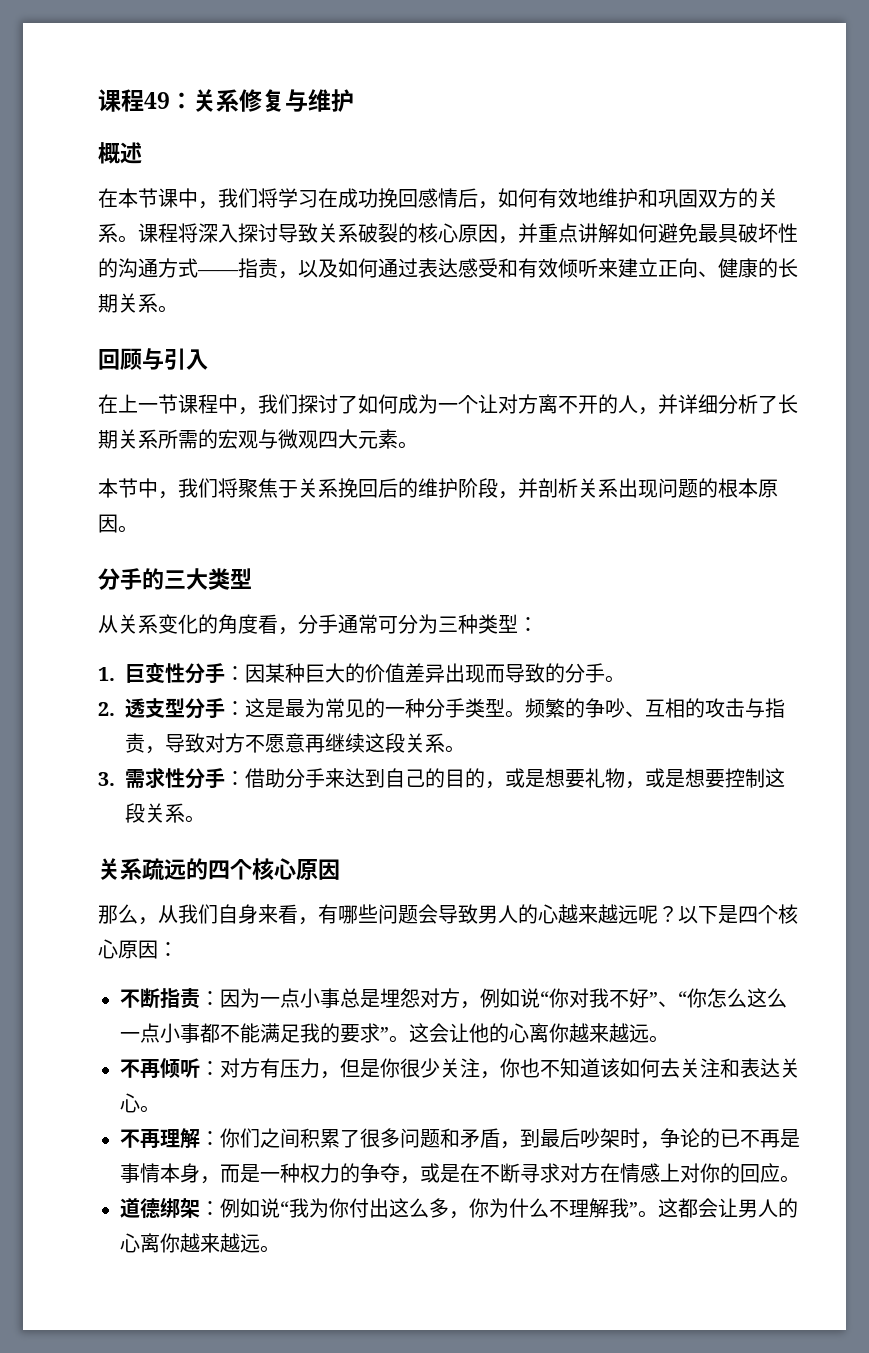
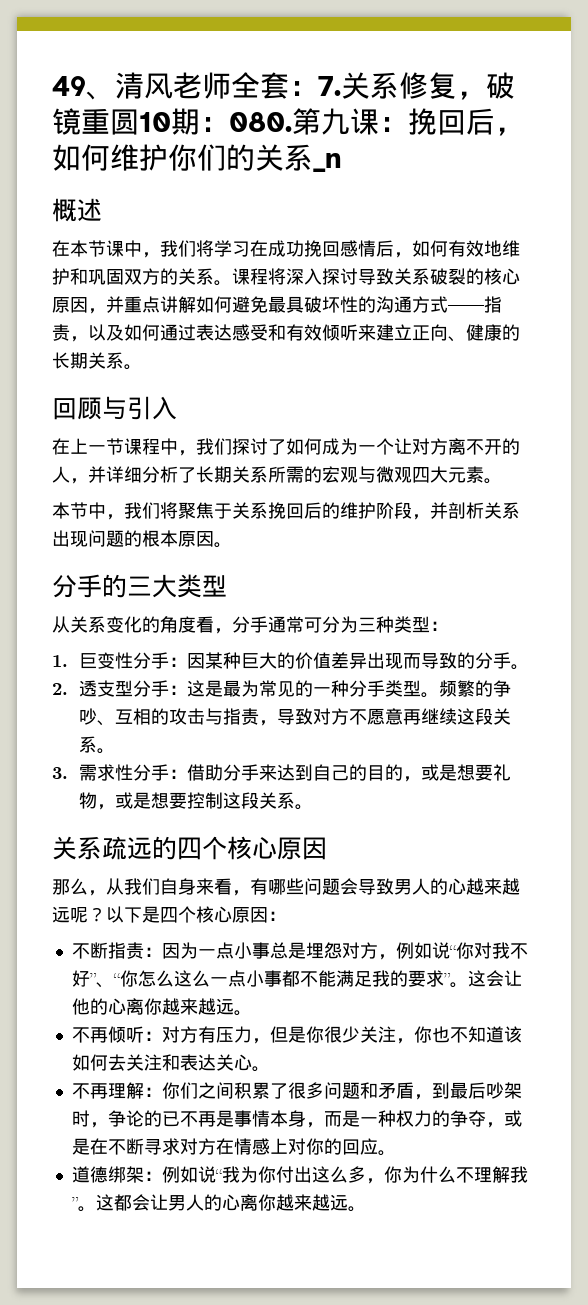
[98,89,354,112] 课程49：关系修复与维护 -> [52,72,515,100] [52,108,524,136] [52,144,342,172] 49、清风老师全套：7.关系修复，破镜重圆10期：080.第九课：挽回后，如何维护你们的关系_n

